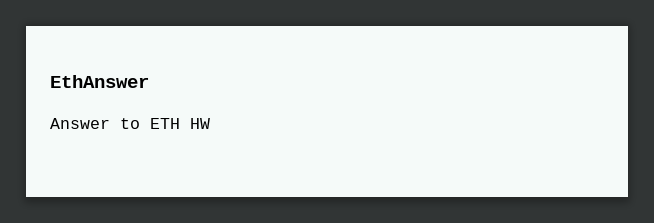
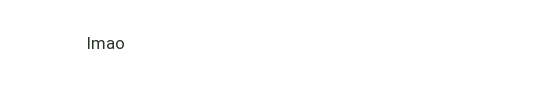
[50,75,149,88] [50,118,210,129] EthAnswer // Answer to ETH HW -> [87,37,125,49] lmao

